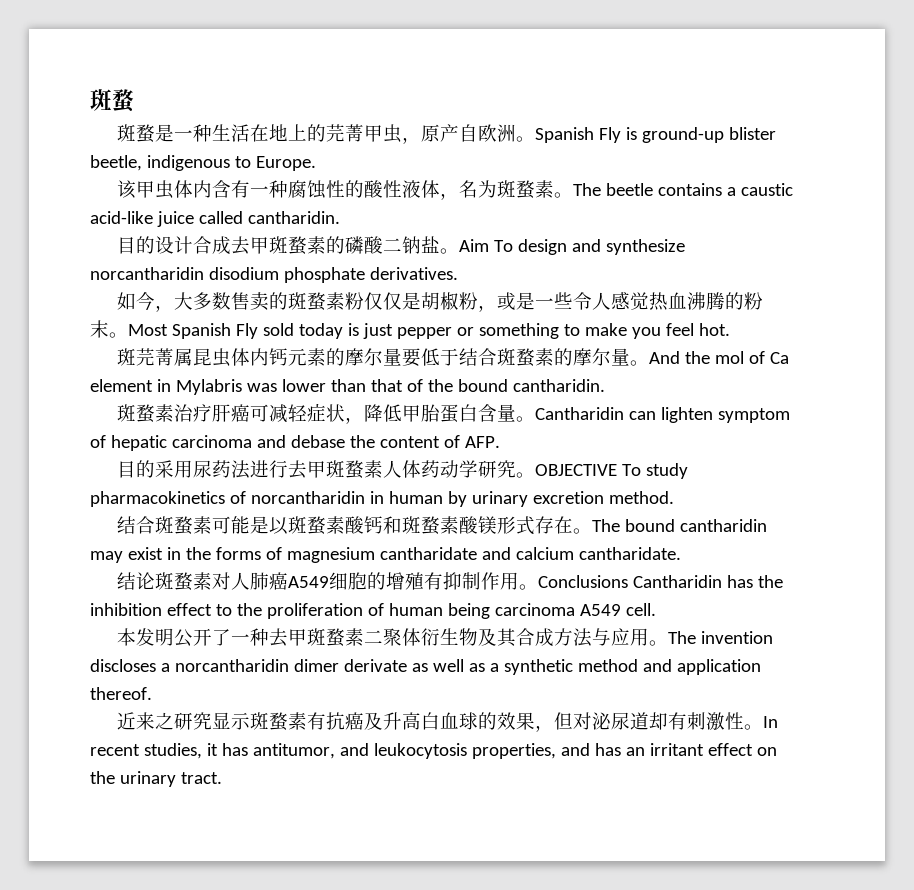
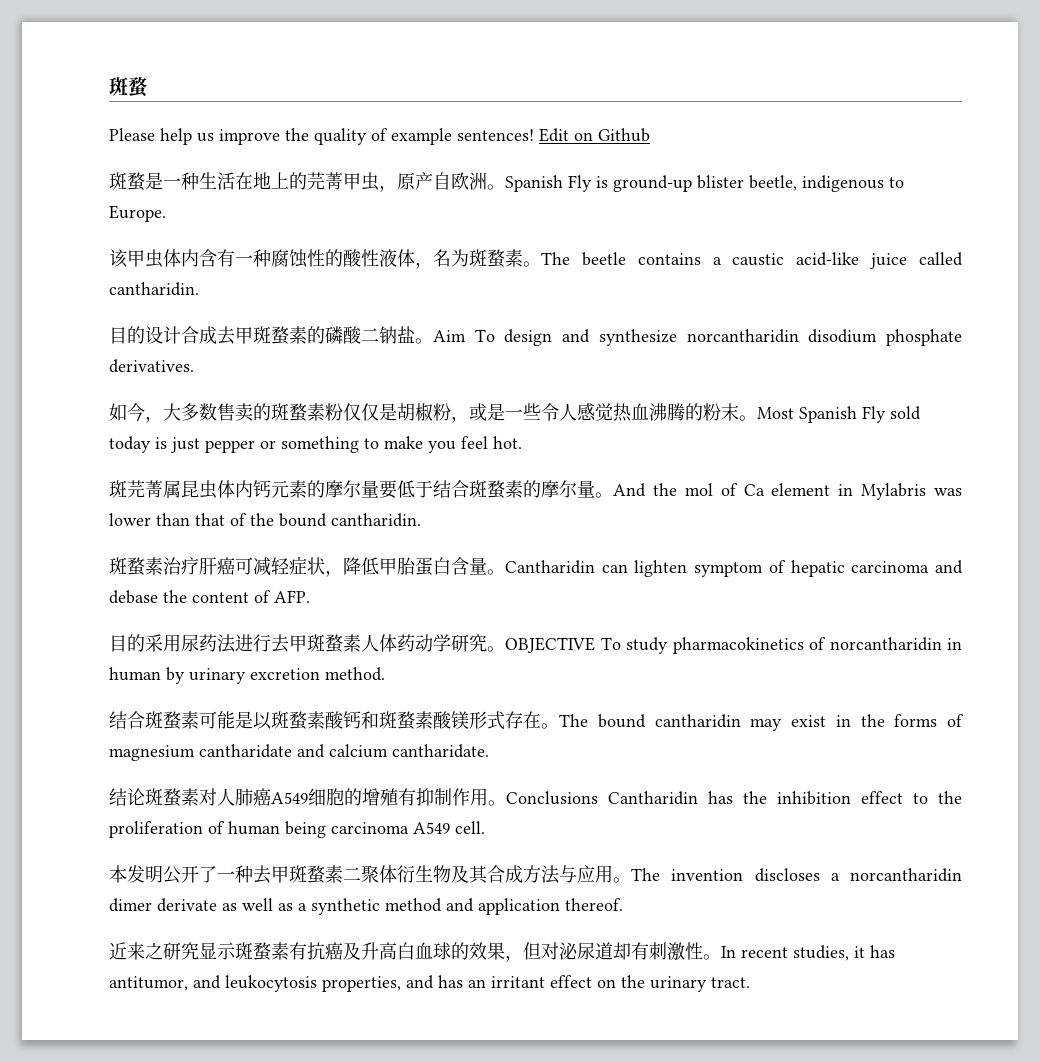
[90,89,134,112] 斑蝥 -> [109,77,147,97] [109,128,650,145] 斑蝥 // Please help us improve the quality of example sentences! Edit on Github

